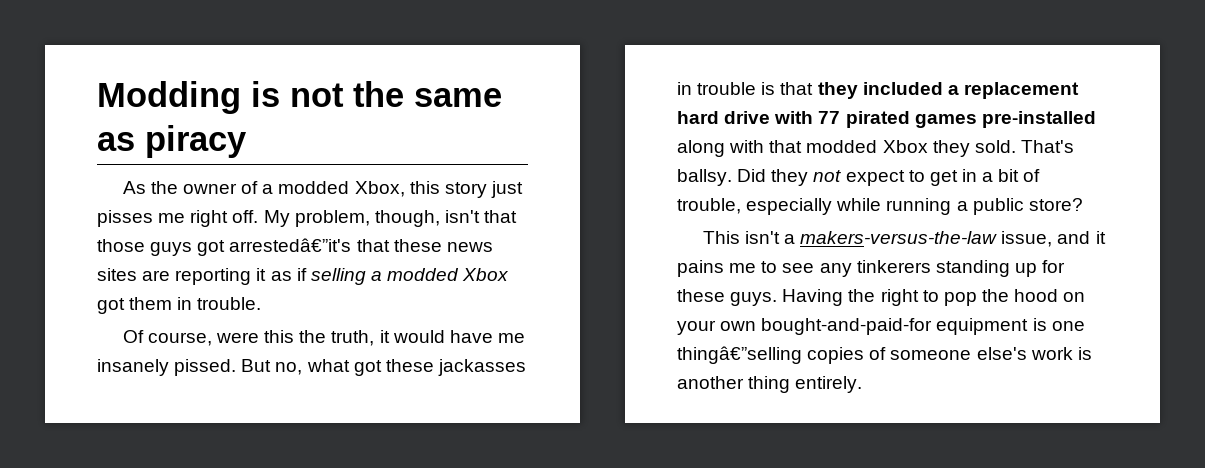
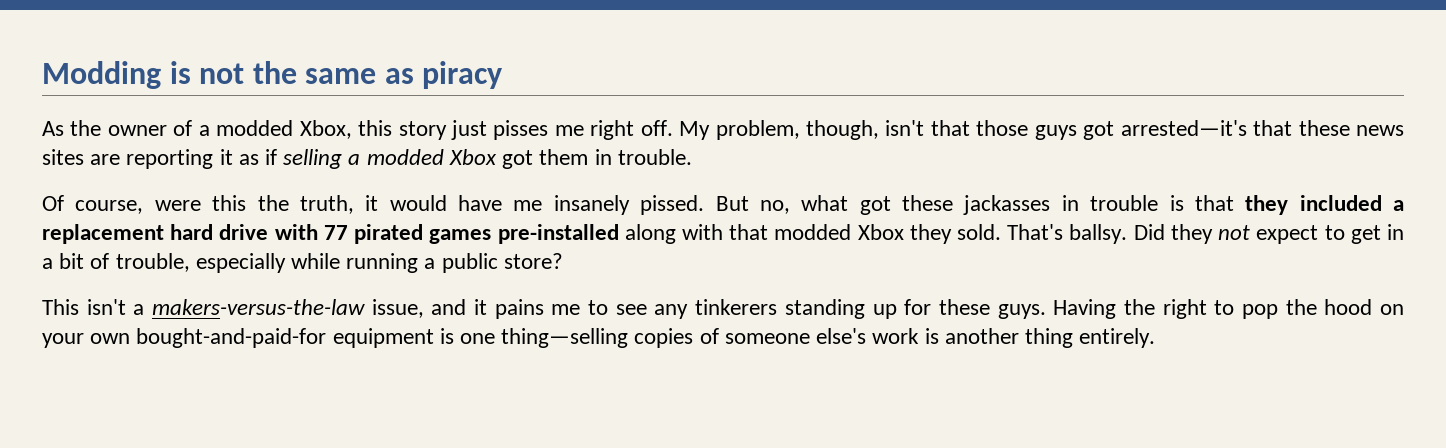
[229,238,352,252] arrestedâ€”it's -> [1120,120,1247,136] arrested—it's
[677,346,802,364] thingâ€”selling -> [501,328,629,348] thing—selling

